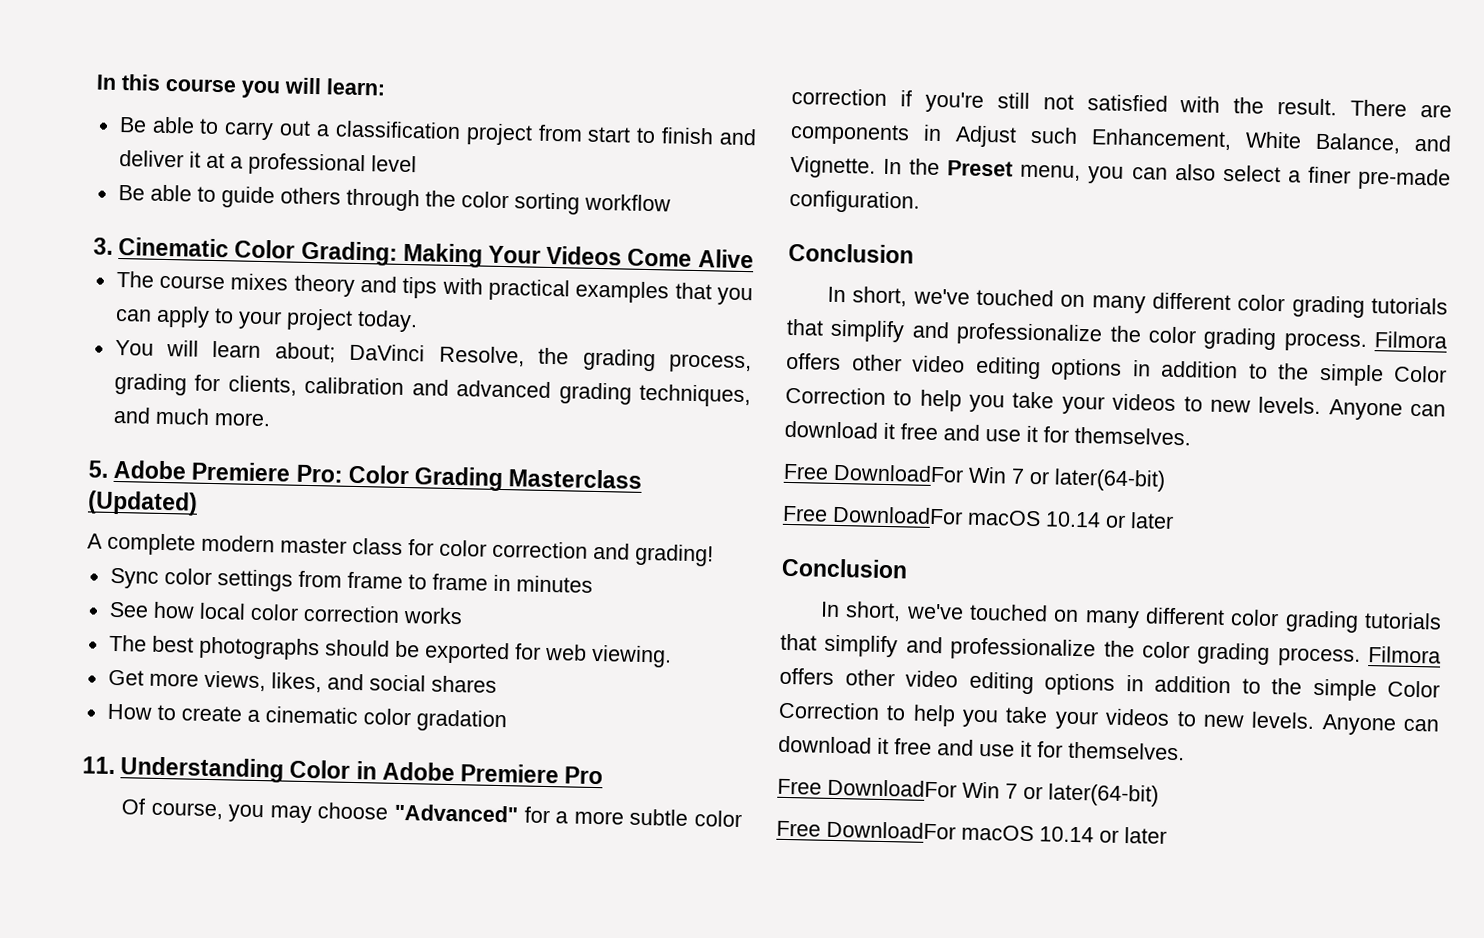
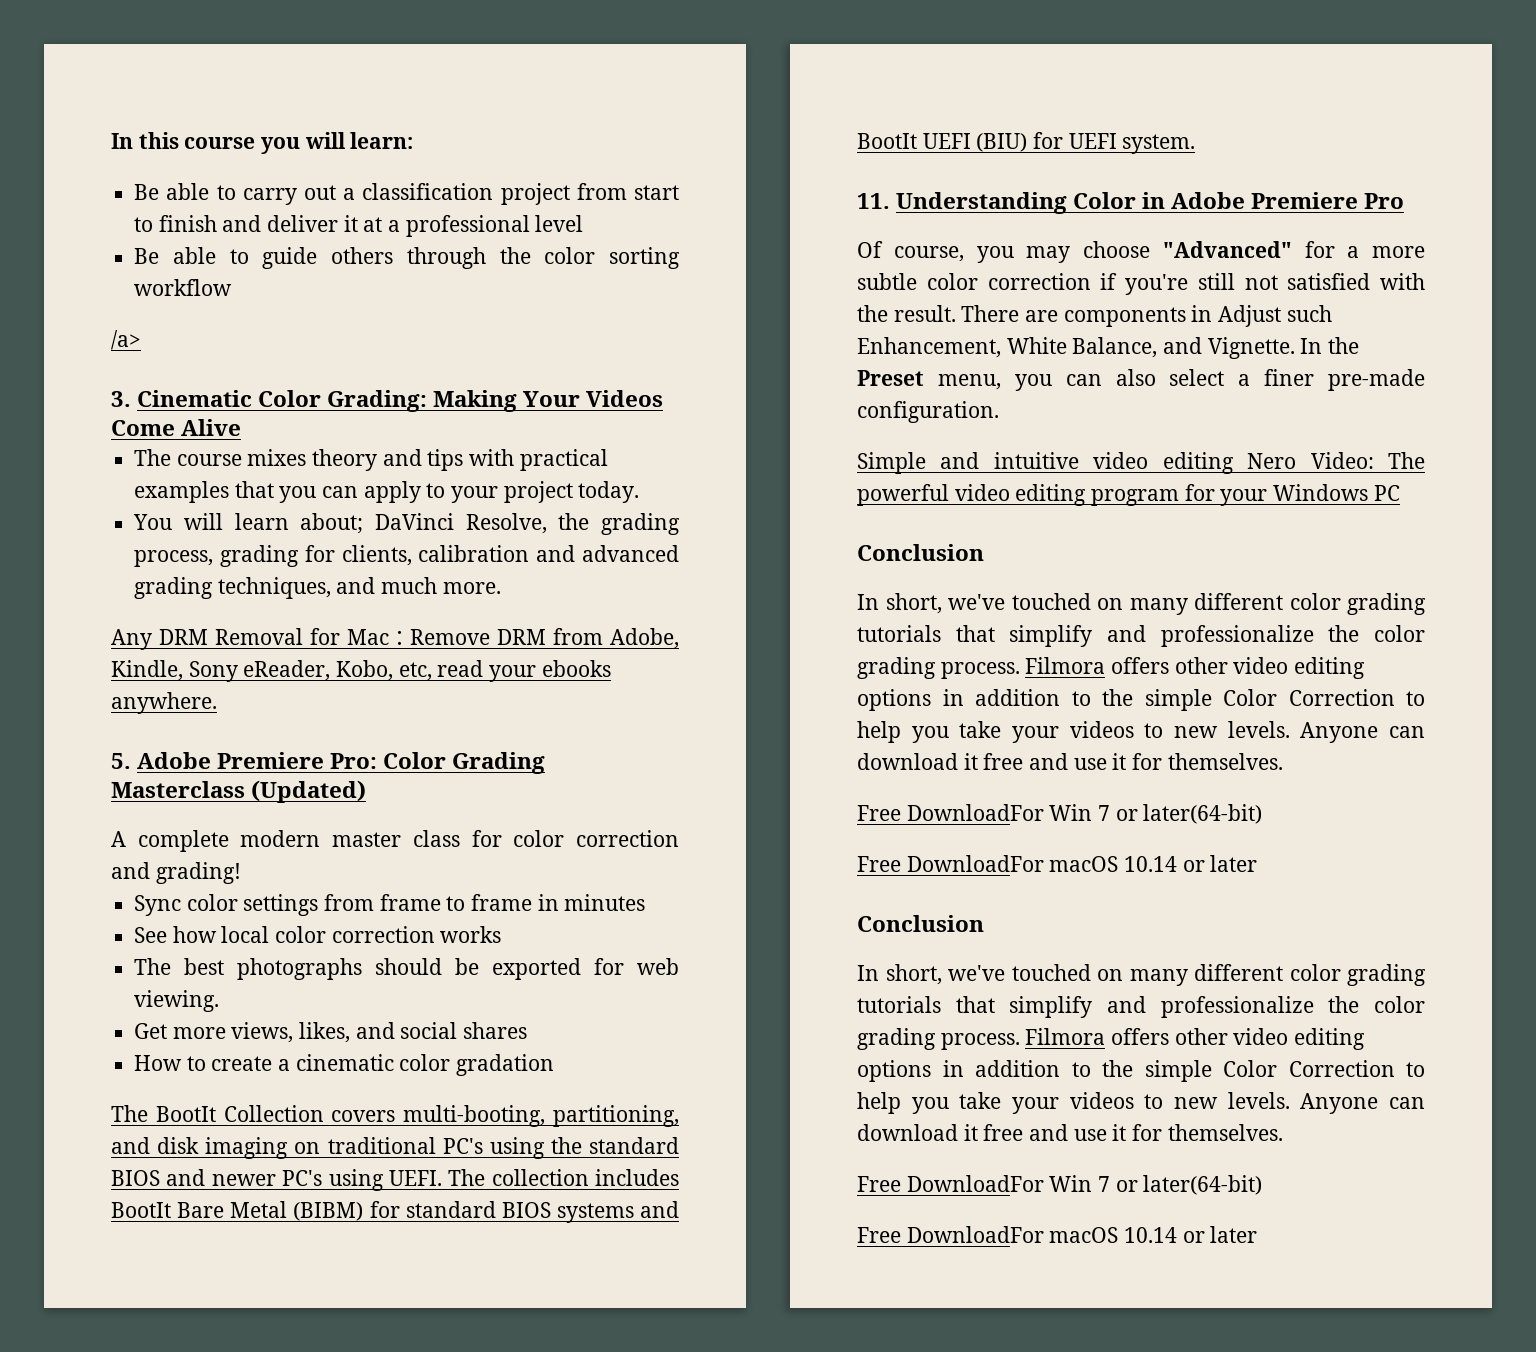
(671, 202) none -> [111,330,141,350] // /a>
(271, 419) none -> [111,628,679,650] [111,660,611,682] [111,692,217,714] // Any DRM Removal for Mac：Remove DRM from Adobe, Kindle, Sony eReader, Kobo, etc, read your ebooks anywhere.
(507, 721) none -> [111,1105,679,1127] [111,1137,679,1159] [111,1169,679,1191] [111,1201,679,1223] [857,132,1196,154] // The BootIt Collection covers multi-booting, partitioning, and disk imaging on traditional PC's using the standard BIOS and newer PC's using UEFI. The collection includes BootIt Bare Metal (BIBM) for standard BIOS systems and BootIt UEFI (BIU) for UEFI system.
(920, 201) none -> [857,452,1425,474] [857,484,1400,506] // Simple and intuitive video editing Nero Video: The powerful video editing program for your Windows PC

